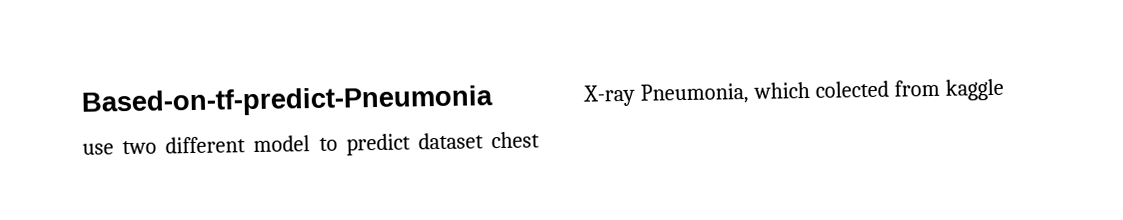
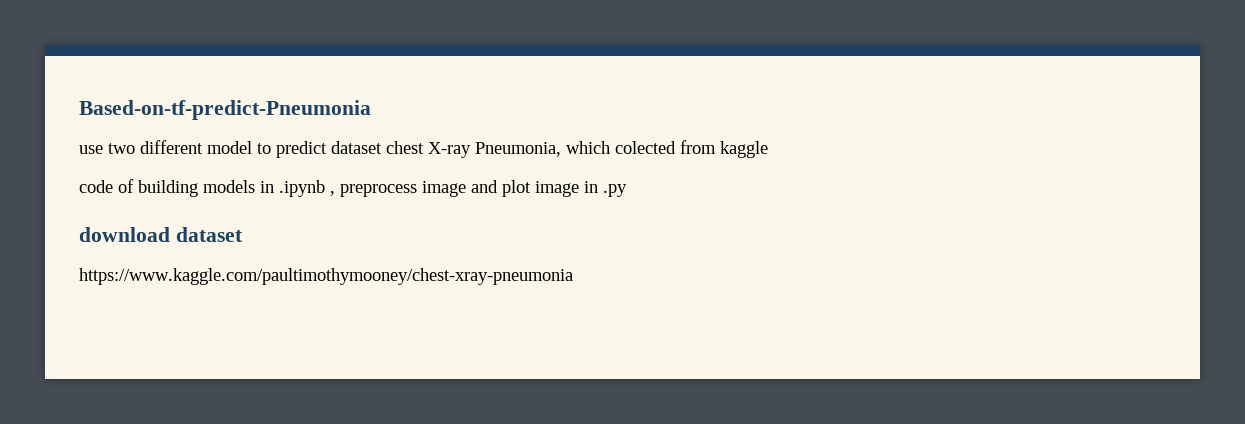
(1004, 89) none -> [79,179,627,197] [79,227,243,242] [79,268,573,285] // code of building models in .ipynb , preprocess image and plot image in .py // download dataset // https://www.kaggle.com/paultimothymooney/chest-xray-pneumonia

